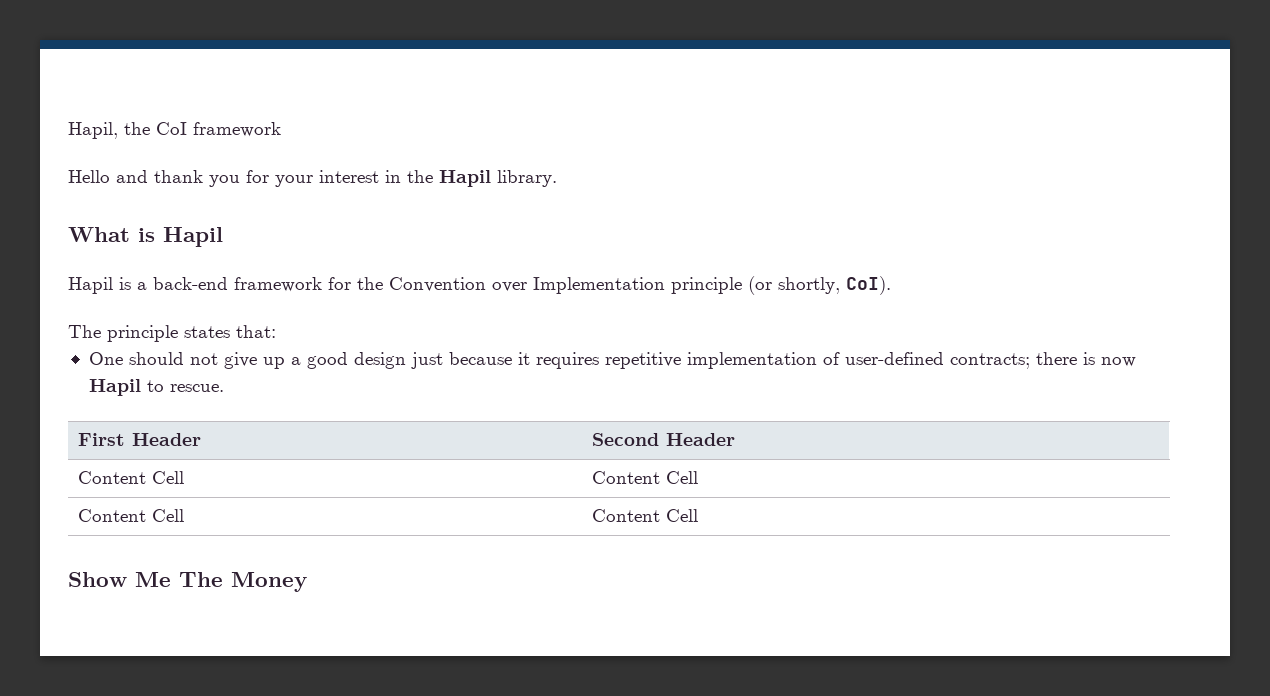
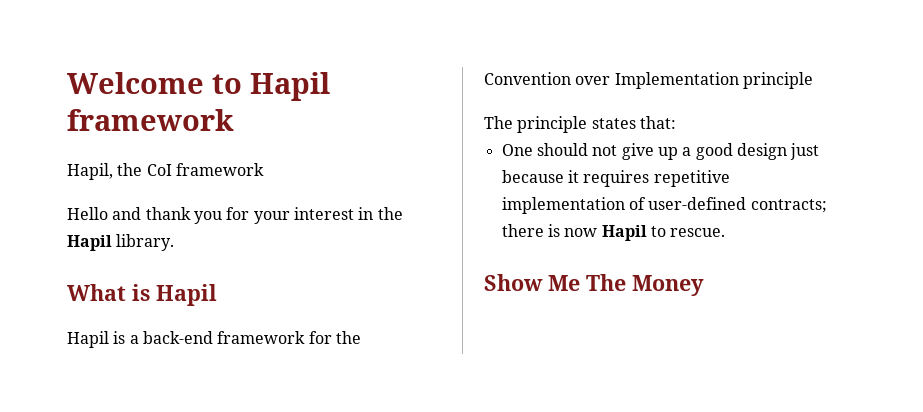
(68, 130) none -> [67,72,330,101] [67,109,234,131] Welcome to Hapil framework //
[748,276,891,295] (or shortly, CoI). -> (813, 80) none
[77,433,201,446] [591,433,735,446] [77,471,184,484] [591,471,698,484] [77,509,184,522] [591,509,698,522] // First Header | Second Header // Content Cell | Content Cell // Content Cell | Content Cell -> (726, 232) none

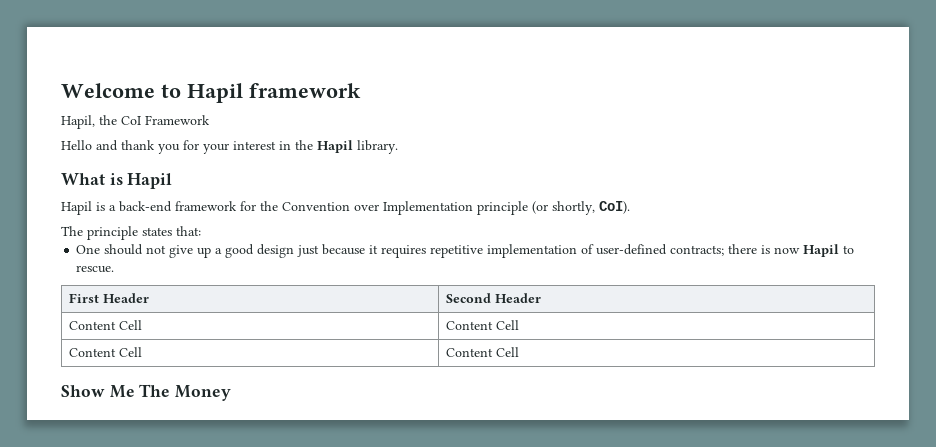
[175,163,264,176] framework -> [145,115,210,125] Framework
(813, 80) none -> [532,201,630,215] (or shortly, CoI).
(726, 232) none -> [69,293,150,303] [446,293,542,303] [69,320,143,330] [446,320,520,330] [69,347,143,357] [446,347,520,357] // First Header | Second Header // Content Cell | Content Cell // Content Cell | Content Cell

